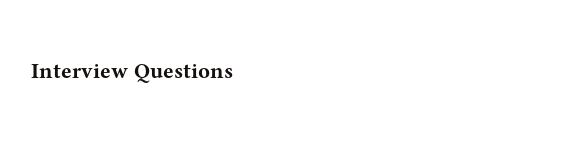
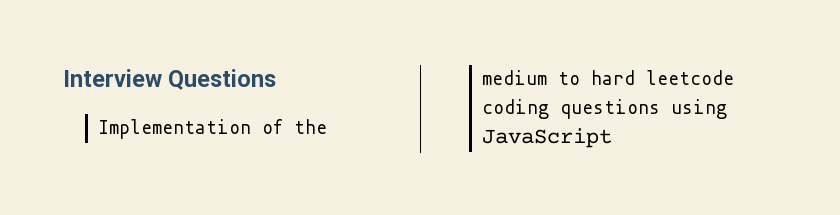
(233, 73) none -> [98,119,328,139] [482,70,735,85] [482,99,728,119] [482,128,613,148] // Implementation of the medium to hard leetcode coding questions using JavaScript

